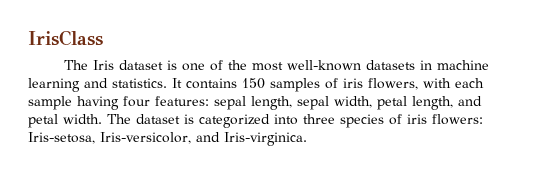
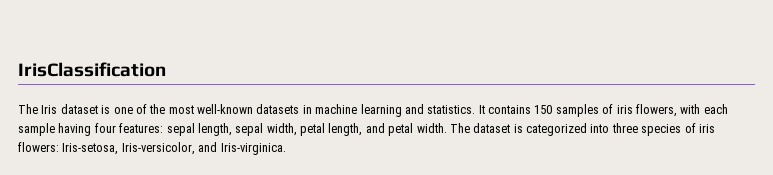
[28,30,103,46] IrisClass -> [18,62,166,77] IrisClassification

